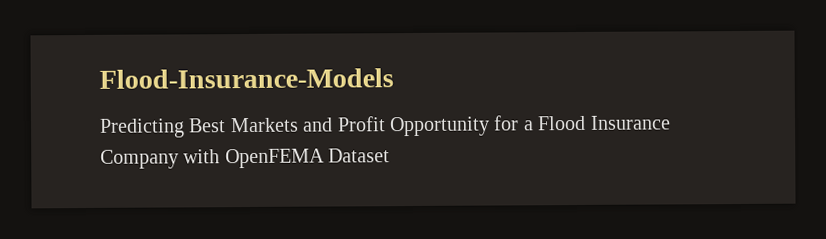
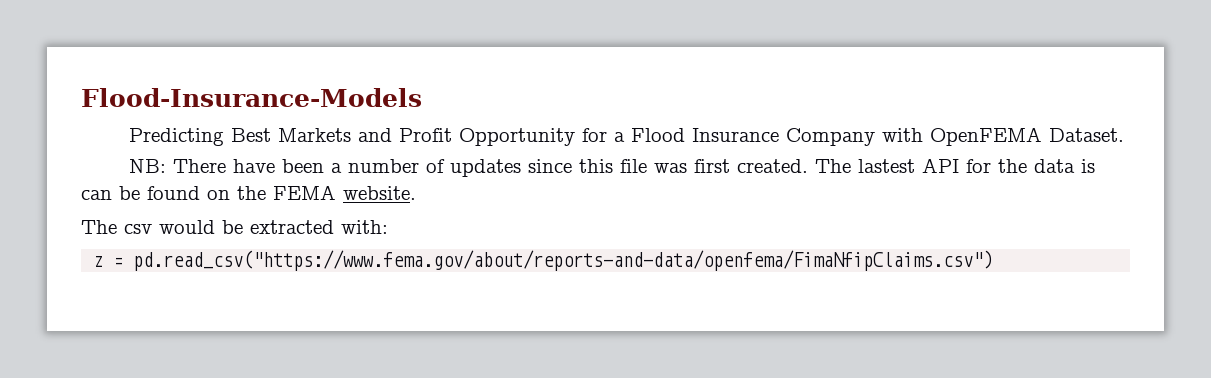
[328,148,391,163] Dataset -> [1049,128,1125,142] [129,158,1096,177] [81,185,416,200] [81,220,388,234] [93,250,994,271] Dataset. // NB: There have been a number of updates since this file was first created. The lastest API for the data is can be found on the FEMA website. // The csv would be extracted with: // z = pd.read_csv("https://www.fema.gov/about/reports-and-data/openfema/FimaNfipClaims.csv")

